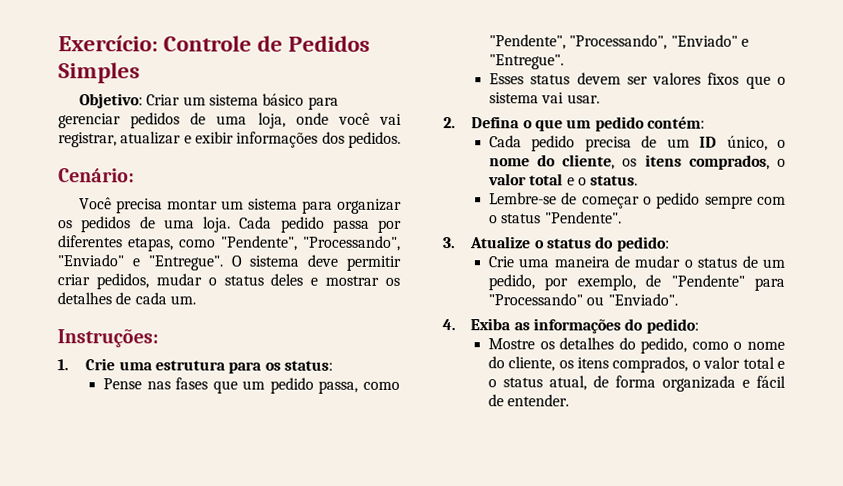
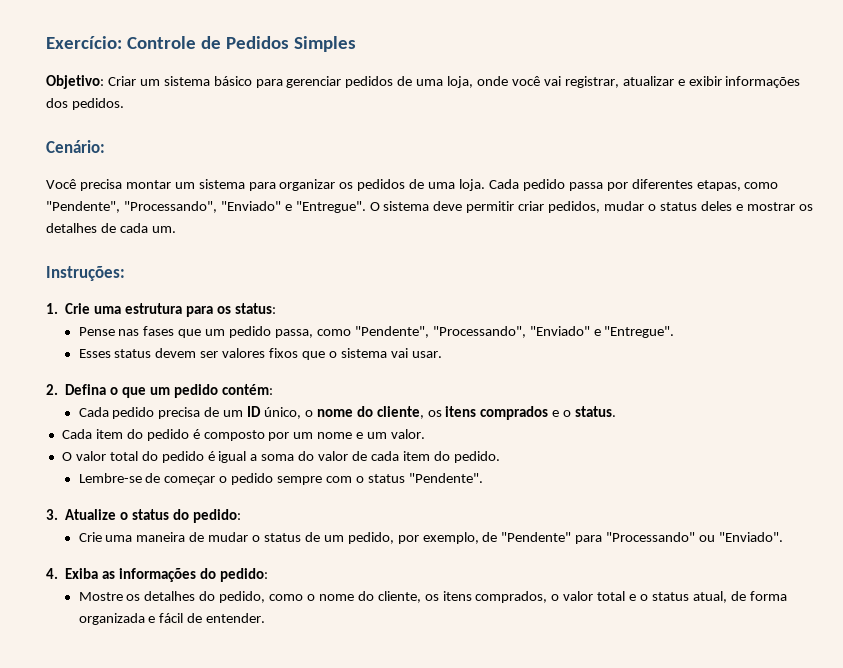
[688,154,786,170] [487,173,564,186] comprados, o valor total -> [480,406,549,420] comprados
(639, 180) none -> [61,429,426,441] [61,451,500,463] // Cada item do pedido é composto por um nome e um valor. // O valor total do pedido é igual a soma do valor de cada item do pedido.

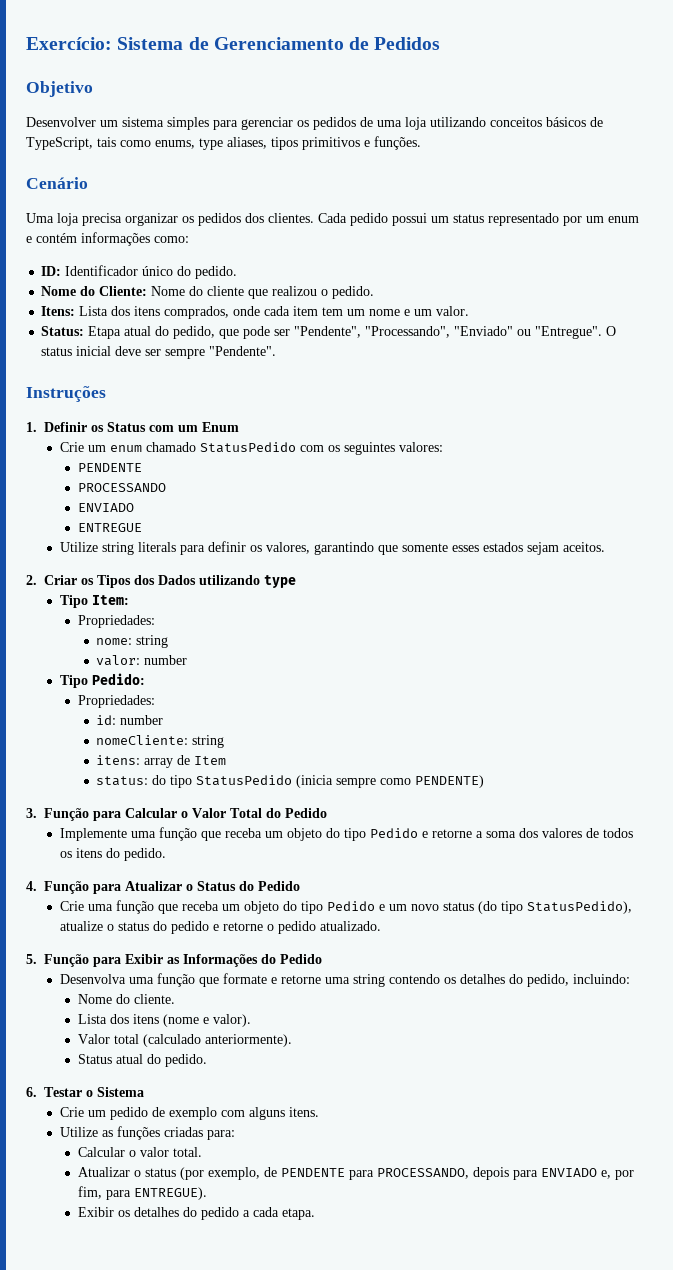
[126,36,196,49] Controle -> [117,37,344,50] Sistema de Gerenciamento
[293,36,356,52] [46,75,252,89] Simples // Objetivo: Criar um sistema básico -> [26,81,93,97] [26,117,209,130] // Objetivo // Desenvolver um sistema simples
[345,76,801,88] [46,98,124,110] [46,140,105,153] [46,179,779,191] [46,201,813,213] [46,223,176,233] [46,266,125,281] [46,303,276,317] [78,326,675,338] [78,348,442,360] [46,384,273,398] [78,406,617,420] [61,429,290,441] pedidos de uma loja, onde você vai registrar, atualizar e exibir informações dos pedidos. // Cenário: // Você precisa montar um sistema para organizar os pedidos de uma loja. Cada pedido passa por diferentes etapas, como "Pendente", "Processando", "Enviado" e "Entregue". O sistema deve permitir criar pedidos, mudar o status deles e mostrar os detalhes de cada um. // Instruções: // 1. Crie uma estrutura para os status: // Pense nas fases que um pedido passa, como "Pendente", "Processando", "Enviado" e "Entregue". // Esses status devem ser valores fixos que o sistema vai usar. // 2. Defina o que um pedido contém: // Cada pedido precisa de um ID único, o nome do cliente, os itens comprados e o status. // Cada item do pedido é composto por -> [297,117,603,130] [26,136,421,150] [26,177,88,189] [26,213,639,226] [26,232,189,246] [41,265,238,279] [41,286,375,299] [41,306,344,319] os pedidos de uma loja utilizando conceitos básicos de TypeScript, tais como enums, type aliases, tipos primitivos e funções. // Cenário // Uma loja precisa organizar os pedidos dos clientes. Cada pedido possui um status representado por um enum e contém informações como: // ID: Identificador único do pedido. // Nome do Cliente: Nome do cliente que realizou o pedido. // Itens: Lista dos itens comprados, onde cada item tem
[61,451,500,463] [78,473,483,485] [46,509,241,523] [78,532,784,544] [46,568,268,582] [78,591,787,603] [78,613,266,625] O valor total do pedido é igual a soma do valor de cada item do pedido. // Lembre-se de começar o pedido sempre com o status "Pendente". // 3. Atualize o status do pedido: // Crie uma maneira de mudar o status de um pedido, por exemplo, de "Pendente" para "Processando" ou "Enviado". // 4. Exiba as informações do pedido: // Mostre os detalhes do pedido, como o nome do cliente, os itens comprados, o valor total e o status atual, de forma organizada e fácil de entender. -> [41,326,617,339] [41,346,277,359] [26,386,106,402] [26,422,240,432] [59,442,443,455] [77,463,142,472] [77,483,166,492] [77,503,134,512] [77,523,142,532] [59,541,605,555] [26,575,297,588] [59,595,129,608] [77,615,155,628] [96,635,169,648] [96,655,188,666] [59,673,145,688] [77,695,155,708] [96,715,164,725] [96,735,225,748] [96,755,227,768] [96,775,485,788] [26,808,328,821] [59,827,633,841] [59,848,166,861] [26,881,301,894] [59,900,632,914] [59,921,381,934] [26,954,323,967] [59,973,630,987] [77,994,175,1004] [77,1014,251,1027] [77,1034,292,1047] [77,1054,207,1067] [26,1087,145,1097] [59,1107,319,1120] [59,1126,235,1140] [77,1147,202,1157] [77,1167,634,1180] [77,1186,207,1200] [77,1207,315,1220] Status: Etapa atual do pedido, que pode ser "Pendente", "Processando", "Enviado" ou "Entregue". O status inicial deve ser sempre "Pendente". // Instruções // 1. Definir os Status com um Enum // Crie um enum chamado StatusPedido com os seguintes valores: // PENDENTE // PROCESSANDO // ENVIADO // ENTREGUE // Utilize string literals para definir os valores, garantindo que somente esses estados sejam aceitos. // 2. Criar os Tipos dos Dados utilizando type // Tipo Item: // Propriedades: // nome: string // valor: number // Tipo Pedido: // Propriedades: // id: number // nomeCliente: string // itens: array de Item // status: do tipo StatusPedido (inicia sempre como PENDENTE) // 3. Função para Calcular o Valor Total do Pedido // Implemente uma função que receba um objeto do tipo Pedido e retorne a soma dos valores de todos os itens do pedido. // 4. Função para Atualizar o Status do Pedido // Crie uma função que receba um objeto do tipo Pedido e um novo status (do tipo StatusPedido), atualize o status do pedido e retorne o pedido atualizado. // 5. Função para Exibir as Informações do Pedido // Desenvolva uma função que formate e retorne uma string contendo os detalhes do pedido, incluindo: // Nome do cliente. // Lista dos itens (nome e valor). // Valor total (calculado anteriormente). // Status atual do pedido. // 6. Testar o Sistema // Crie um pedido de exemplo com alguns itens. // Utilize as funções criadas para: // Calcular o valor total. // Atualizar o status (por exemplo, de PENDENTE para PROCESSANDO, depois para ENVIADO e, por fim, para ENTREGUE). // Exibir os detalhes do pedido a cada etapa.

